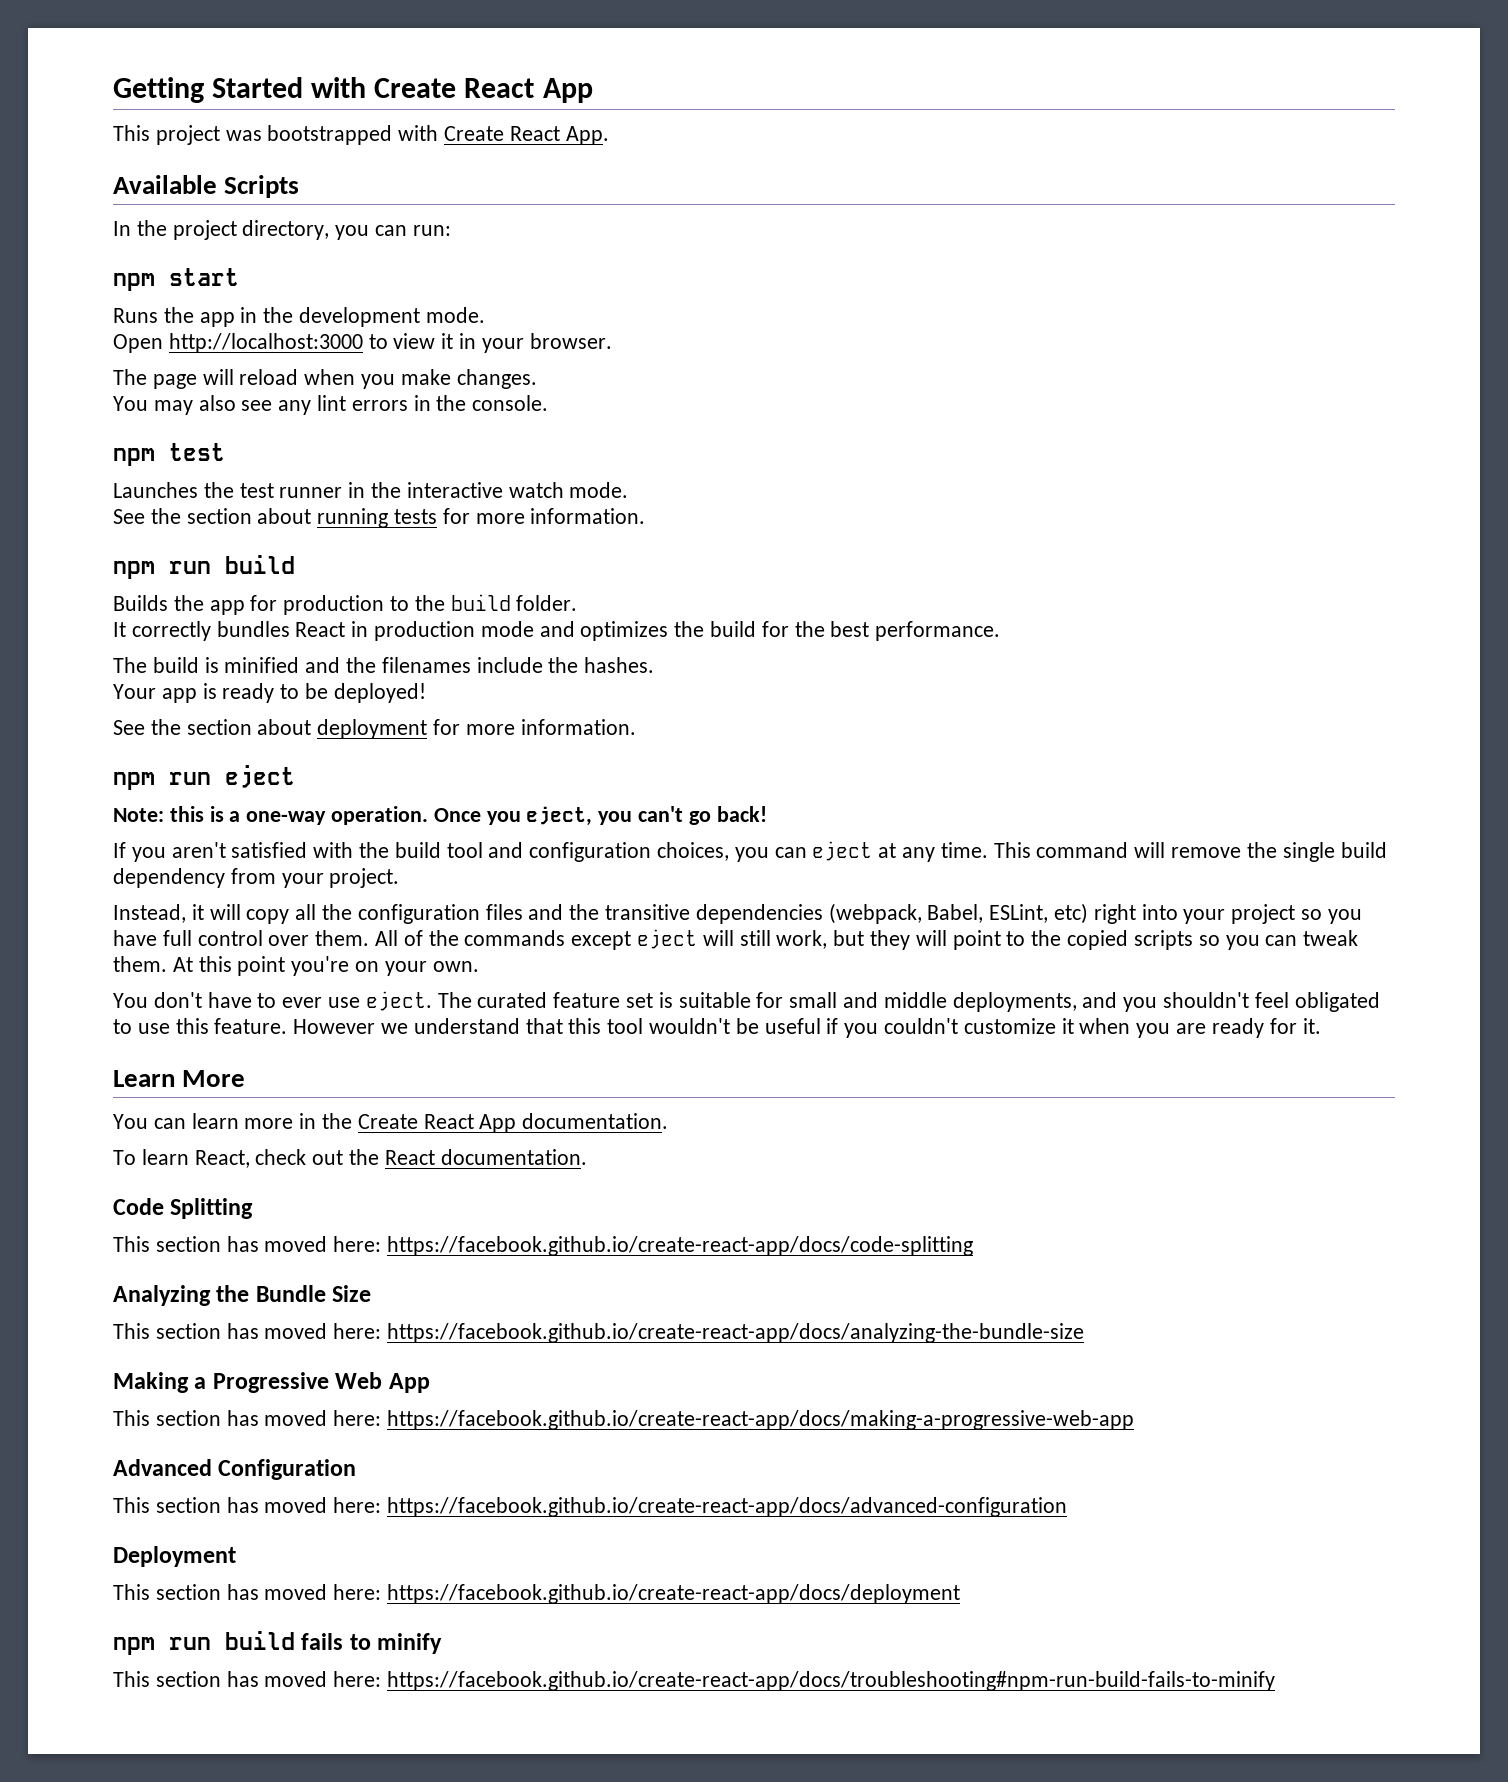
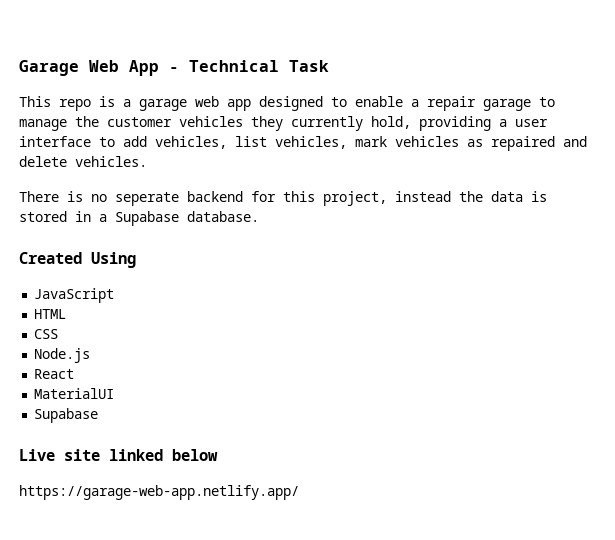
[113,77,593,103] [113,125,609,145] [113,175,300,198] [113,220,451,240] [113,268,239,291] [113,307,485,327] [113,333,612,353] [113,369,537,389] [113,395,549,415] [113,443,225,466] [113,482,629,498] [113,508,646,528] [113,555,295,579] [113,594,578,615] [113,621,1001,641] [113,657,655,673] [113,683,426,703] [113,719,636,739] [113,765,295,790] [113,806,767,826] [113,841,1387,862] [113,868,400,888] [113,903,1362,924] [113,929,1359,950] [113,956,479,976] [113,991,1380,1012] [113,1018,1321,1038] [113,1070,246,1087] [113,1113,669,1133] [113,1149,587,1168] [113,1198,254,1219] [113,1236,974,1256] [113,1285,372,1306] [113,1323,1085,1343] [113,1372,430,1393] [113,1410,1135,1430] [113,1459,357,1480] [113,1497,1068,1517] [113,1546,236,1567] [113,1584,961,1604] [113,1631,443,1655] [113,1671,1276,1691] Getting Started with Create React App // This project was bootstrapped with Create React App. // Available Scripts // In the project directory, you can run: // npm start // Runs the app in the development mode. // Open http://localhost:3000 to view it in your browser. // The page will reload when you make changes. // You may also see any lint errors in the console. // npm test // Launches the test runner in the interactive watch mode. // See the section about running tests for more information. // npm run build // Builds the app for production to the build folder. // It correctly bundles React in production mode and optimizes the build for the best performance. // The build is minified and the filenames include the hashes. // Your app is ready to be deployed! // See the section about deployment for more information. // npm run eject // Note: this is a one-way operation. Once you eject, you can't go back! // If you aren't satisfied with the build tool and configuration choices, you can eject at any time. This command will remove the single build dependency from your project. // Instead, it will copy all the configuration files and the transitive dependencies (webpack, Babel, ESLint, etc) right into your project so you have full control over them. All of the commands except eject will still work, but they will point to the copied scripts so you can tweak them. At this point you're on your own. // You don't have to ever use eject. The curated feature set is suitable for small and middle deployments, and you shouldn't feel obligated to use this feature. However we understand that this tool wouldn't be useful if you couldn't customize it when you are ready for it. // Learn More // You can learn more in the Create React App documentation. // To learn React, check out the React documentation. // Code Splitting // This section has moved here: https://facebook.github.io/create-react-app/docs/code-splitting // Analyzing the Bundle Size // This section has moved here: https://facebook.github.io/create-react-app/docs/analyzing-the-bundle-size // Making a Progressive Web App // This section has moved here: https://facebook.github.io/create-react-app/docs/making-a-progressive-web-app // Advanced Configuration // This section has moved here: https://facebook.github.io/create-react-app/docs/advanced-configuration // Deployment // This section has moved here: https://facebook.github.io/create-react-app/docs/deployment // npm run build fails to minify // This section has moved here: https://facebook.github.io/create-react-app/docs/troubleshooting#npm-run-build-fails-to-minify -> [19,60,329,76] [19,96,555,111] [19,116,548,131] [19,136,587,151] [19,156,147,167] [19,191,547,206] [19,211,259,226] [19,252,136,268] [34,288,115,303] [34,309,67,319] [34,329,59,339] [34,348,91,363] [34,369,75,379] [34,388,115,399] [34,408,99,423] [19,449,218,461] [19,485,299,500] Garage Web App - Technical Task // This repo is a garage web app designed to enable a repair garage to manage the customer vehicles they currently hold, providing a user interface to add vehicles, list vehicles, mark vehicles as repaired and delete vehicles. // There is no seperate backend for this project, instead the data is stored in a Supabase database. // Created Using // JavaScript // HTML // CSS // Node.js // React // MaterialUI // Supabase // Live site linked below // https://garage-web-app.netlify.app/

